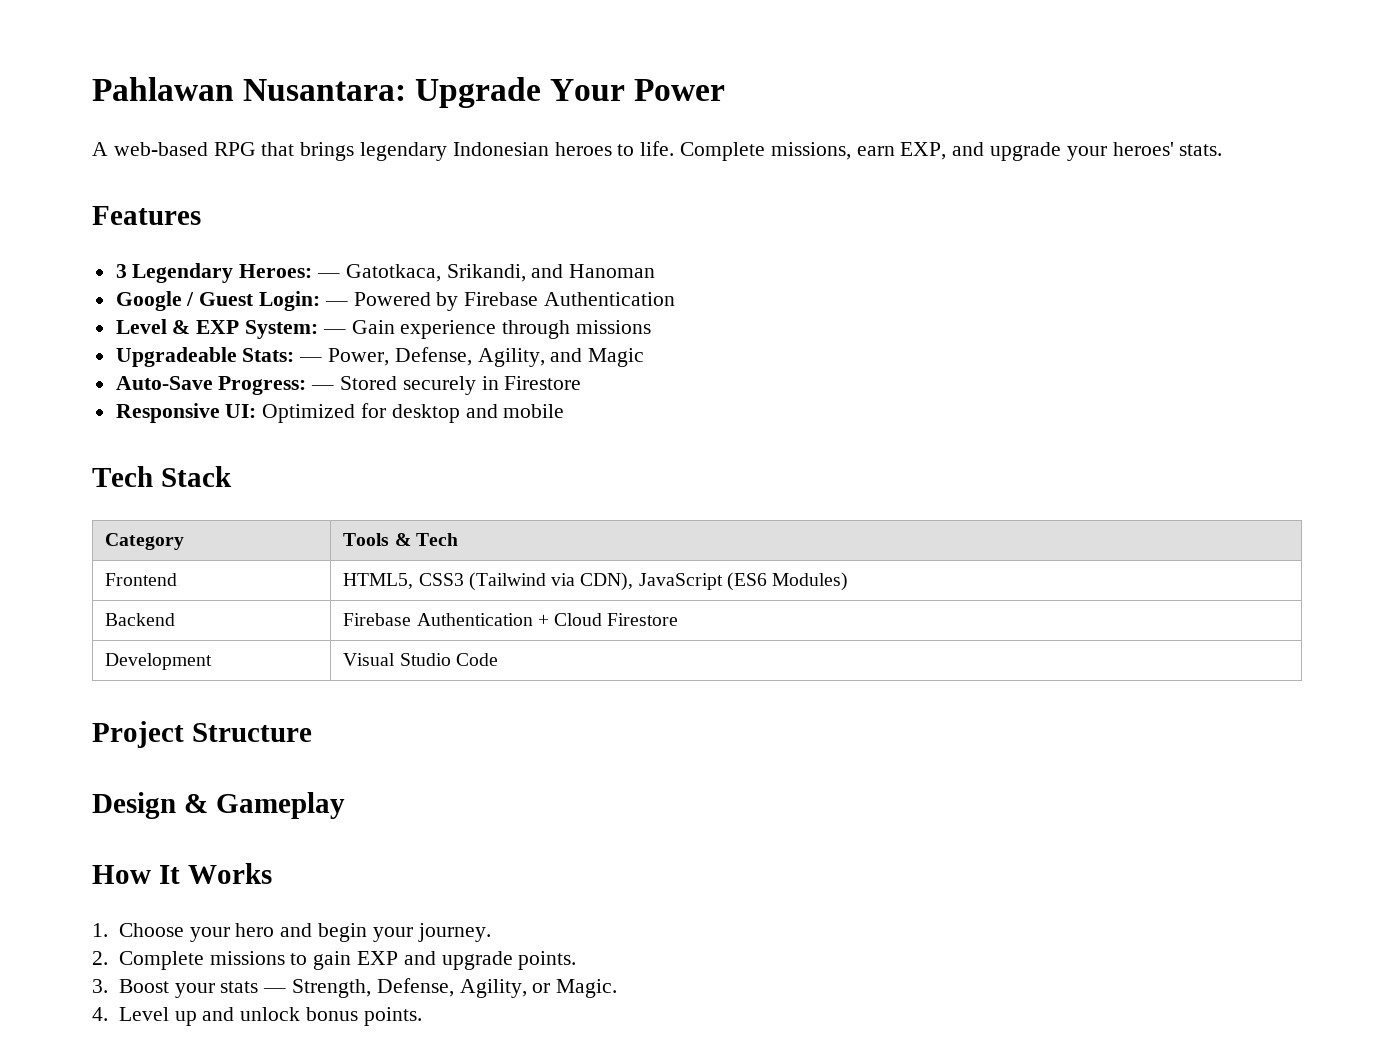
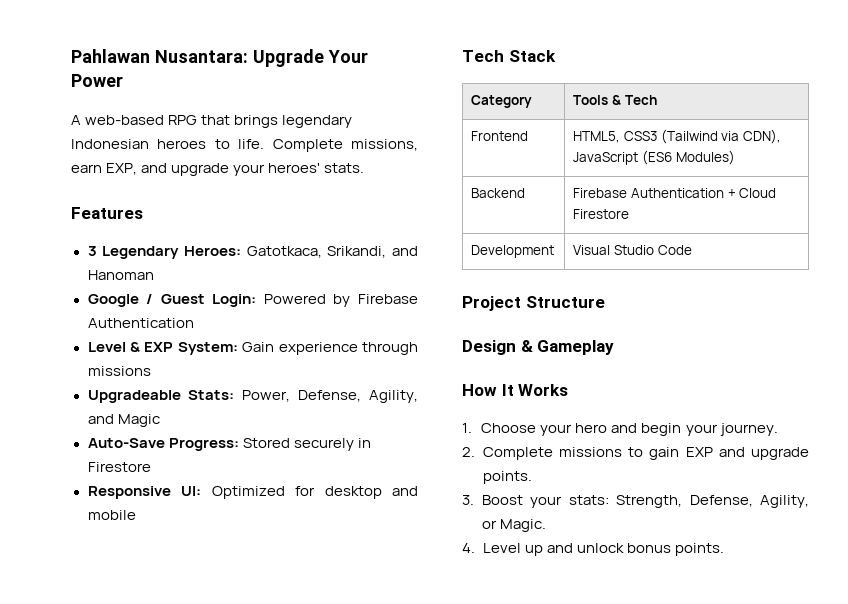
[317,273,341,278] — -> (241, 251) none
[324,301,348,306] — -> (257, 300) none
[322,329,346,334] — -> (238, 348) none
[299,357,323,362] — -> (235, 395) none
[311,385,335,390] — -> (239, 444) none
[220,981,287,993] stats — -> [568,495,609,505] stats:

